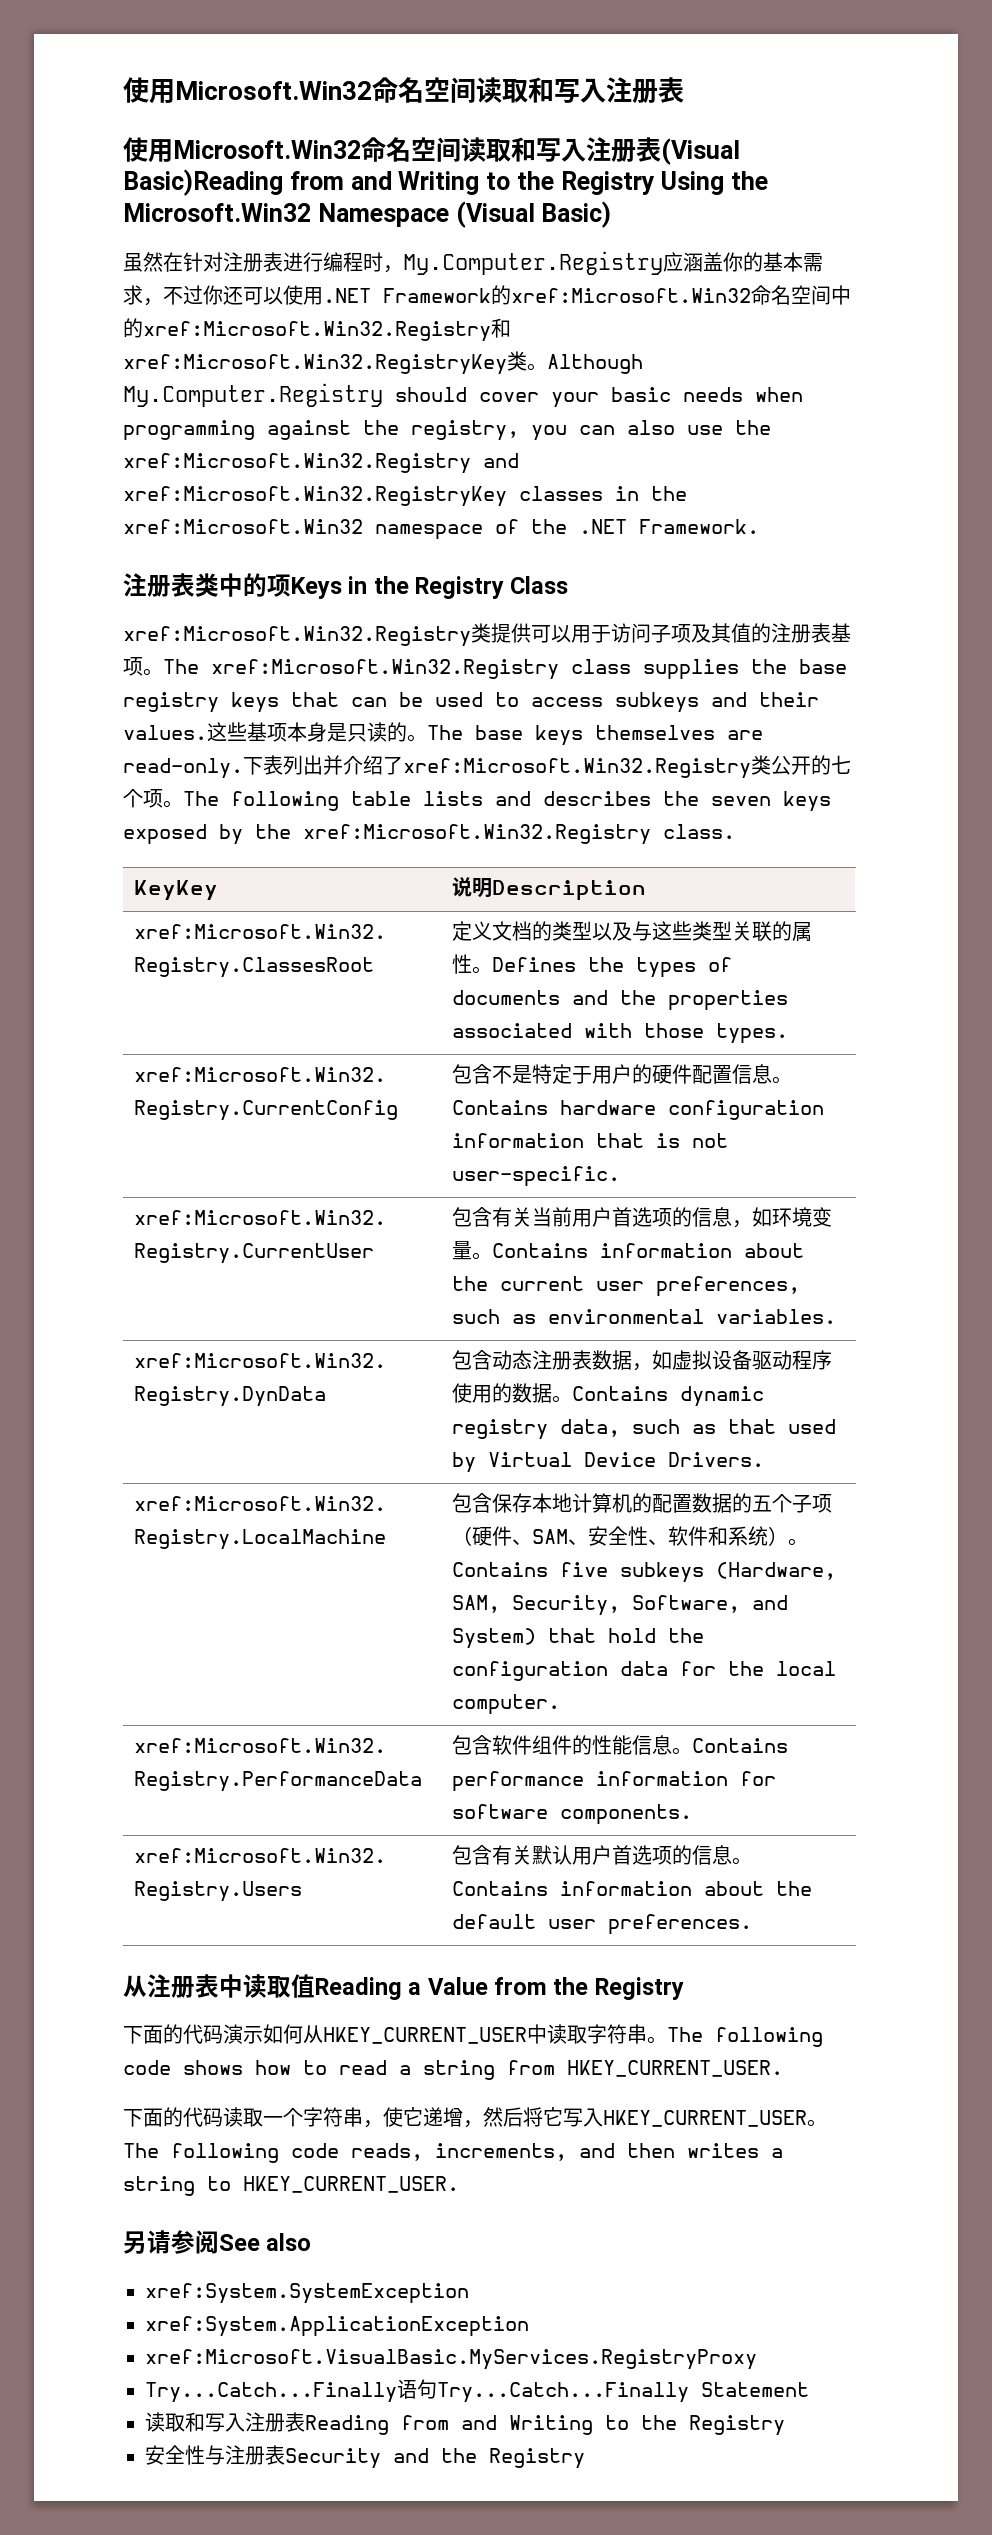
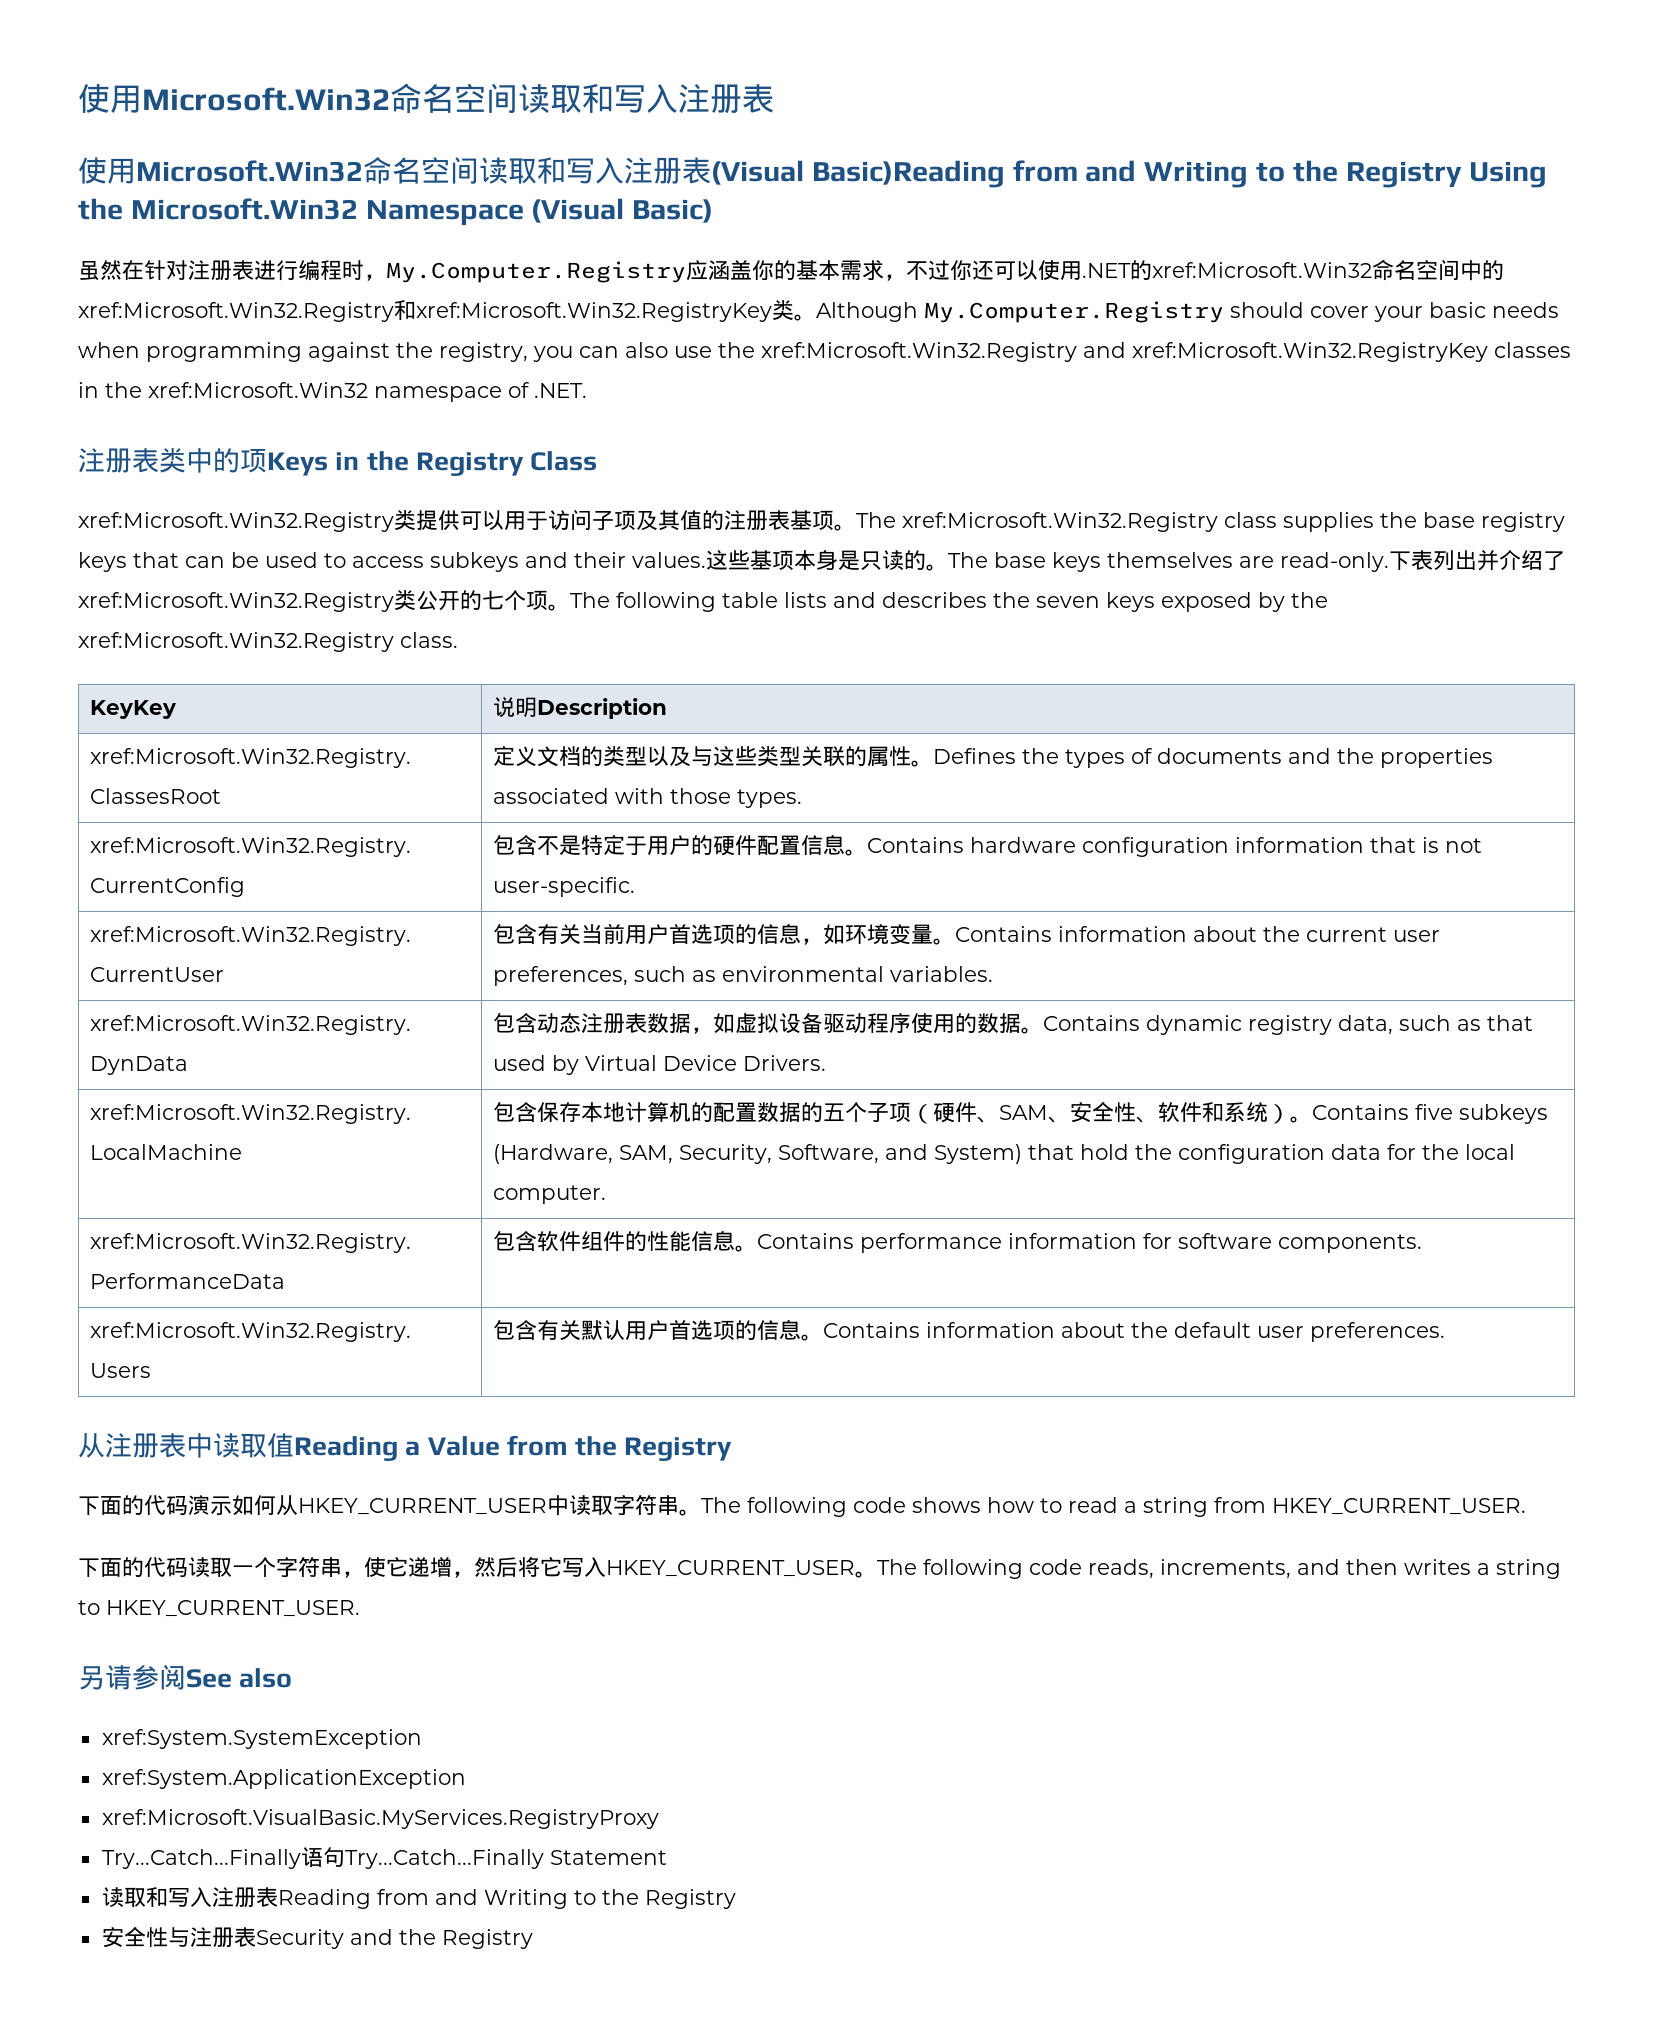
[383,288,491,303] Framework -> (1131, 270) none
[531,519,759,534] the .NET Framework. -> [534,383,587,398] .NET.

